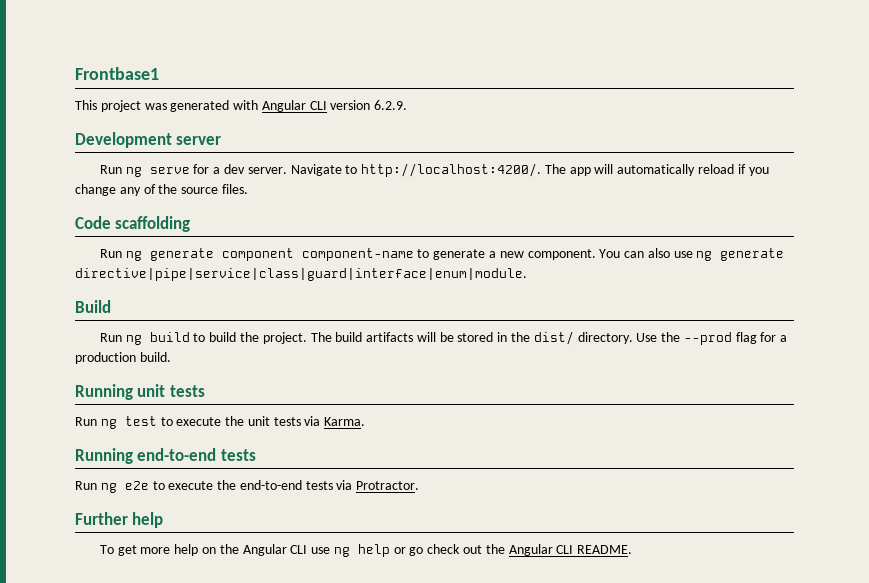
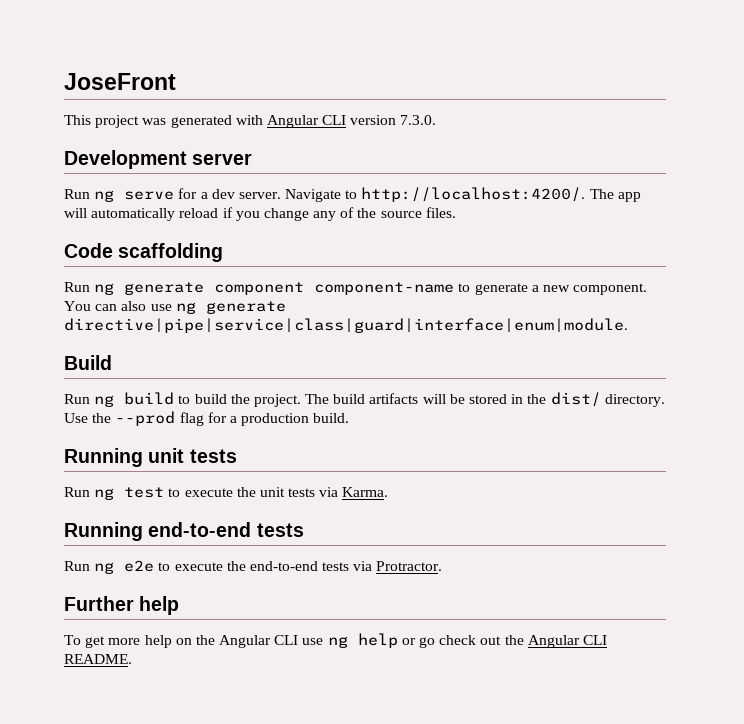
[75,67,159,80] Frontbase1 -> [64,73,176,90] JoseFront
[374,100,408,110] 6.2.9. -> [400,115,437,125] 7.3.0.

